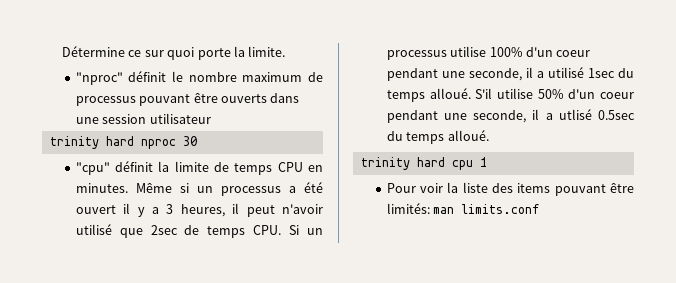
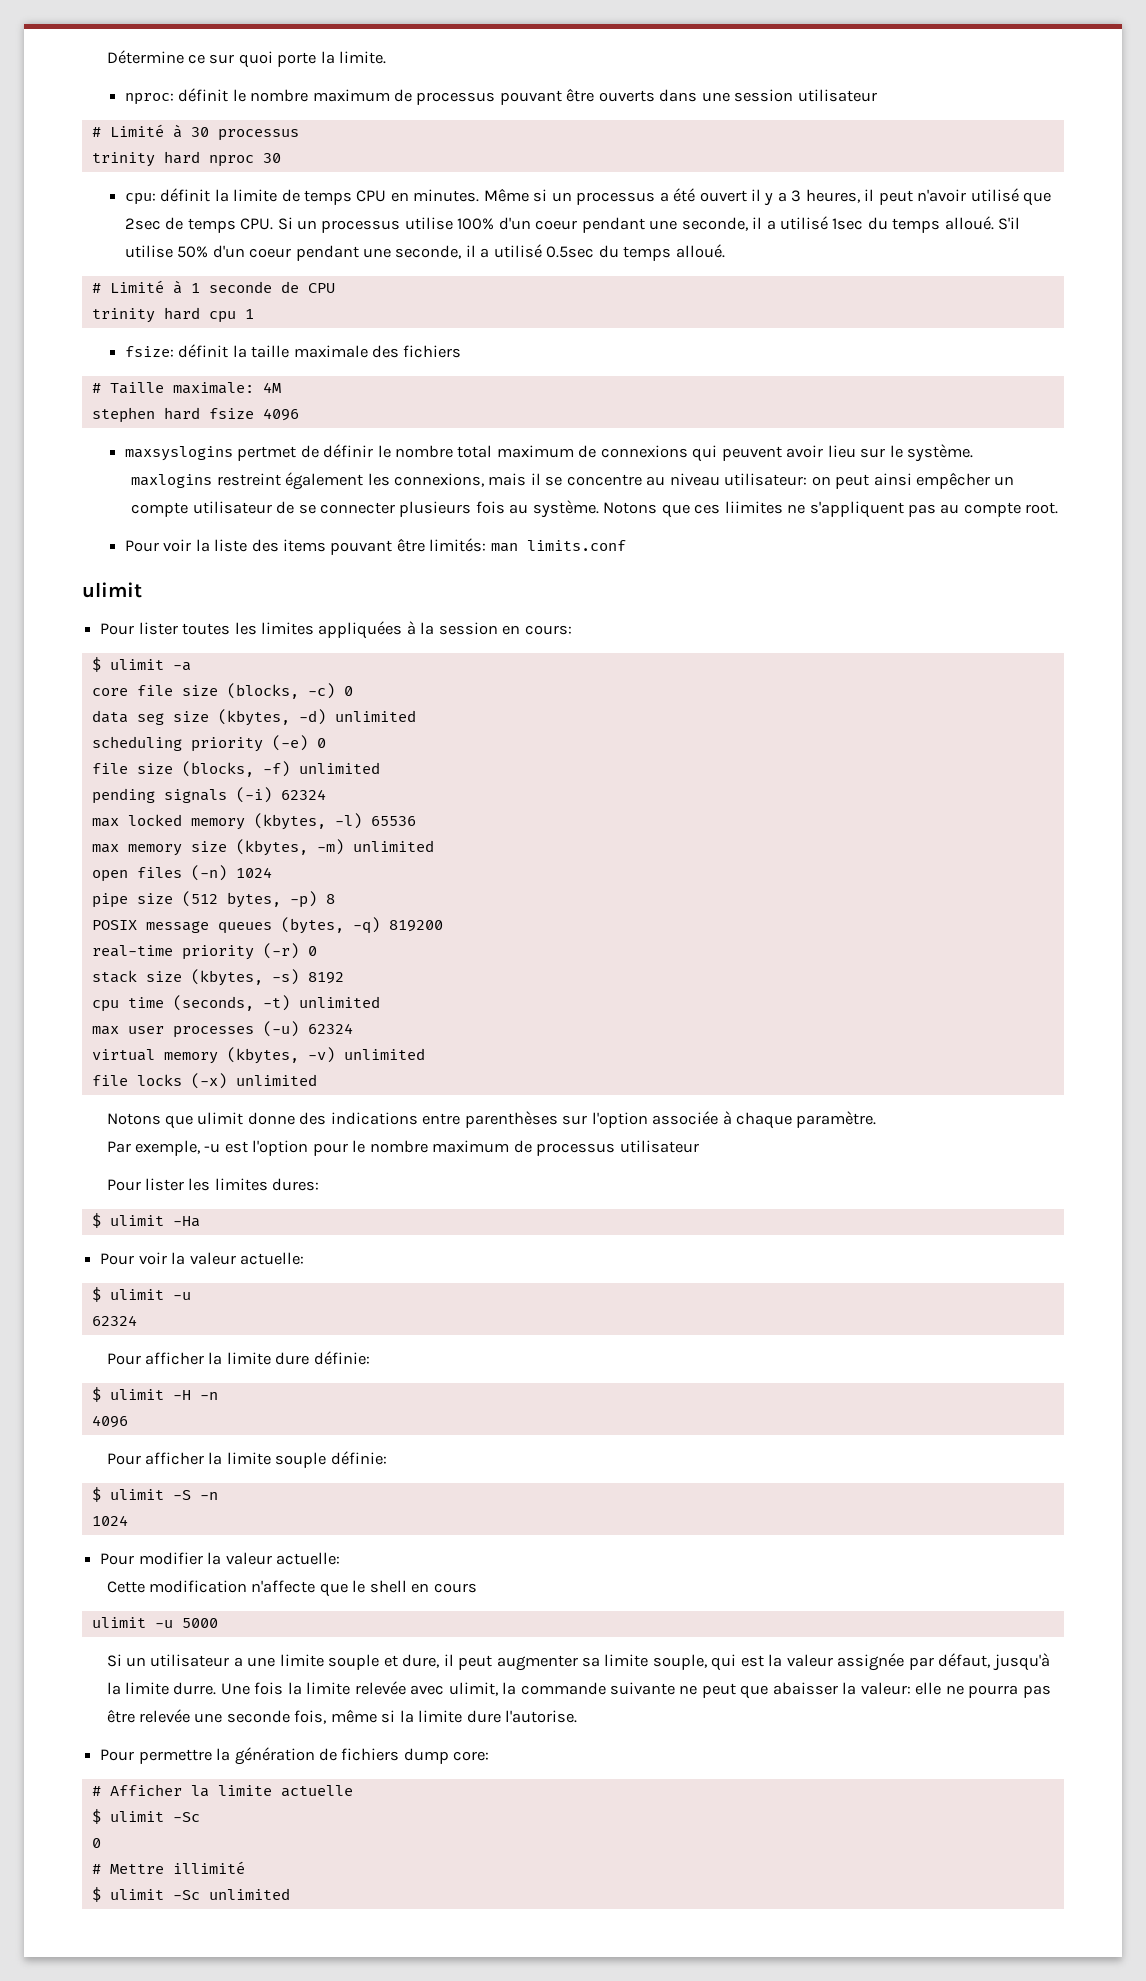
[75,72,123,85] "nproc" -> [124,93,174,105] nproc:
(211, 118) none -> [91,124,299,141] // # Limité à 30 processus
[75,162,110,175] "cpu" -> [124,193,156,205] cpu:
[558,109,592,120] utlisé -> [493,244,542,258] utilisé
[360,157,487,170] trinity hard cpu 1 -> [91,280,335,294] [91,307,254,323] [124,344,462,358] [91,382,281,394] [91,407,299,423] [124,444,973,462] [131,472,1015,490] [131,500,1059,518] # Limité à 1 seconde de CPU // trinity hard cpu 1 // fsize: définit la taille maximale des fichiers // # Taille maximale: 4M // stephen hard fsize 4096 // maxsyslogins pertmet de définir le nombre total maximum de connexions qui peuvent avoir lieu sur le système. // maxlogins restreint également les connexions, mais il se concentre au niveau utilisateur: on peut ainsi empêcher un compte utilisateur de se connecter plusieurs fois au système. Notons que ces liimites ne s'appliquent pas au compte root.
(540, 209) none -> [82,582,142,598] [100,621,572,639] [91,657,191,672] [91,683,353,699] [91,709,416,726] [91,735,326,752] [91,761,380,777] [91,787,326,804] [91,813,416,830] [91,839,434,856] [91,865,272,882] [91,891,335,908] [91,917,443,934] [91,943,317,960] [91,969,344,986] [91,995,380,1012] [91,1021,353,1038] [91,1047,425,1064] [91,1073,317,1089] [106,1111,877,1129] [106,1140,699,1156] [106,1178,320,1191] [91,1213,200,1228] [100,1252,304,1265] [91,1287,191,1302] [91,1315,137,1326] [106,1351,370,1365] [91,1387,218,1402] [91,1415,128,1428] [106,1451,387,1468] [91,1487,218,1502] [91,1515,128,1526] [100,1552,340,1565] [106,1580,477,1597] [91,1617,218,1628] [106,1653,1050,1671] [106,1681,1051,1699] [106,1709,578,1724] [100,1747,490,1765] [91,1784,353,1797] [91,1809,200,1824] [91,1838,101,1848] [91,1861,245,1874] [91,1887,290,1902] // ulimit // Pour lister toutes les limites appliquées à la session en cours: // $ ulimit -a // core file size (blocks, -c) 0 // data seg size (kbytes, -d) unlimited // scheduling priority (-e) 0 // file size (blocks, -f) unlimited // pending signals (-i) 62324 // max locked memory (kbytes, -l) 65536 // max memory size (kbytes, -m) unlimited // open files (-n) 1024 // pipe size (512 bytes, -p) 8 // POSIX message queues (bytes, -q) 819200 // real-time priority (-r) 0 // stack size (kbytes, -s) 8192 // cpu time (seconds, -t) unlimited // max user processes (-u) 62324 // virtual memory (kbytes, -v) unlimited // file locks (-x) unlimited // Notons que ulimit donne des indications entre parenthèses sur l'option associée à chaque paramètre. // Par exemple, -u est l'option pour le nombre maximum de processus utilisateur // Pour lister les limites dures: // $ ulimit -Ha // Pour voir la valeur actuelle: // $ ulimit -u // 62324 // Pour afficher la limite dure définie: // $ ulimit -H -n // 4096 // Pour afficher la limite souple définie: // $ ulimit -S -n // 1024 // Pour modifier la valeur actuelle: // Cette modification n'affecte que le shell en cours // ulimit -u 5000 // Si un utilisateur a une limite souple et dure, il peut augmenter sa limite souple, qui est la valeur assignée par défaut, jusqu'à la limite durre. Une fois la limite relevée avec ulimit, la commande suivante ne peut que abaisser la valeur: elle ne pourra pas être relevée une seconde fois, même si la limite dure l'autorise. // Pour permettre la génération de fichiers dump core: // # Afficher la limite actuelle // $ ulimit -Sc // 0 // # Mettre illimité // $ ulimit -Sc unlimited

